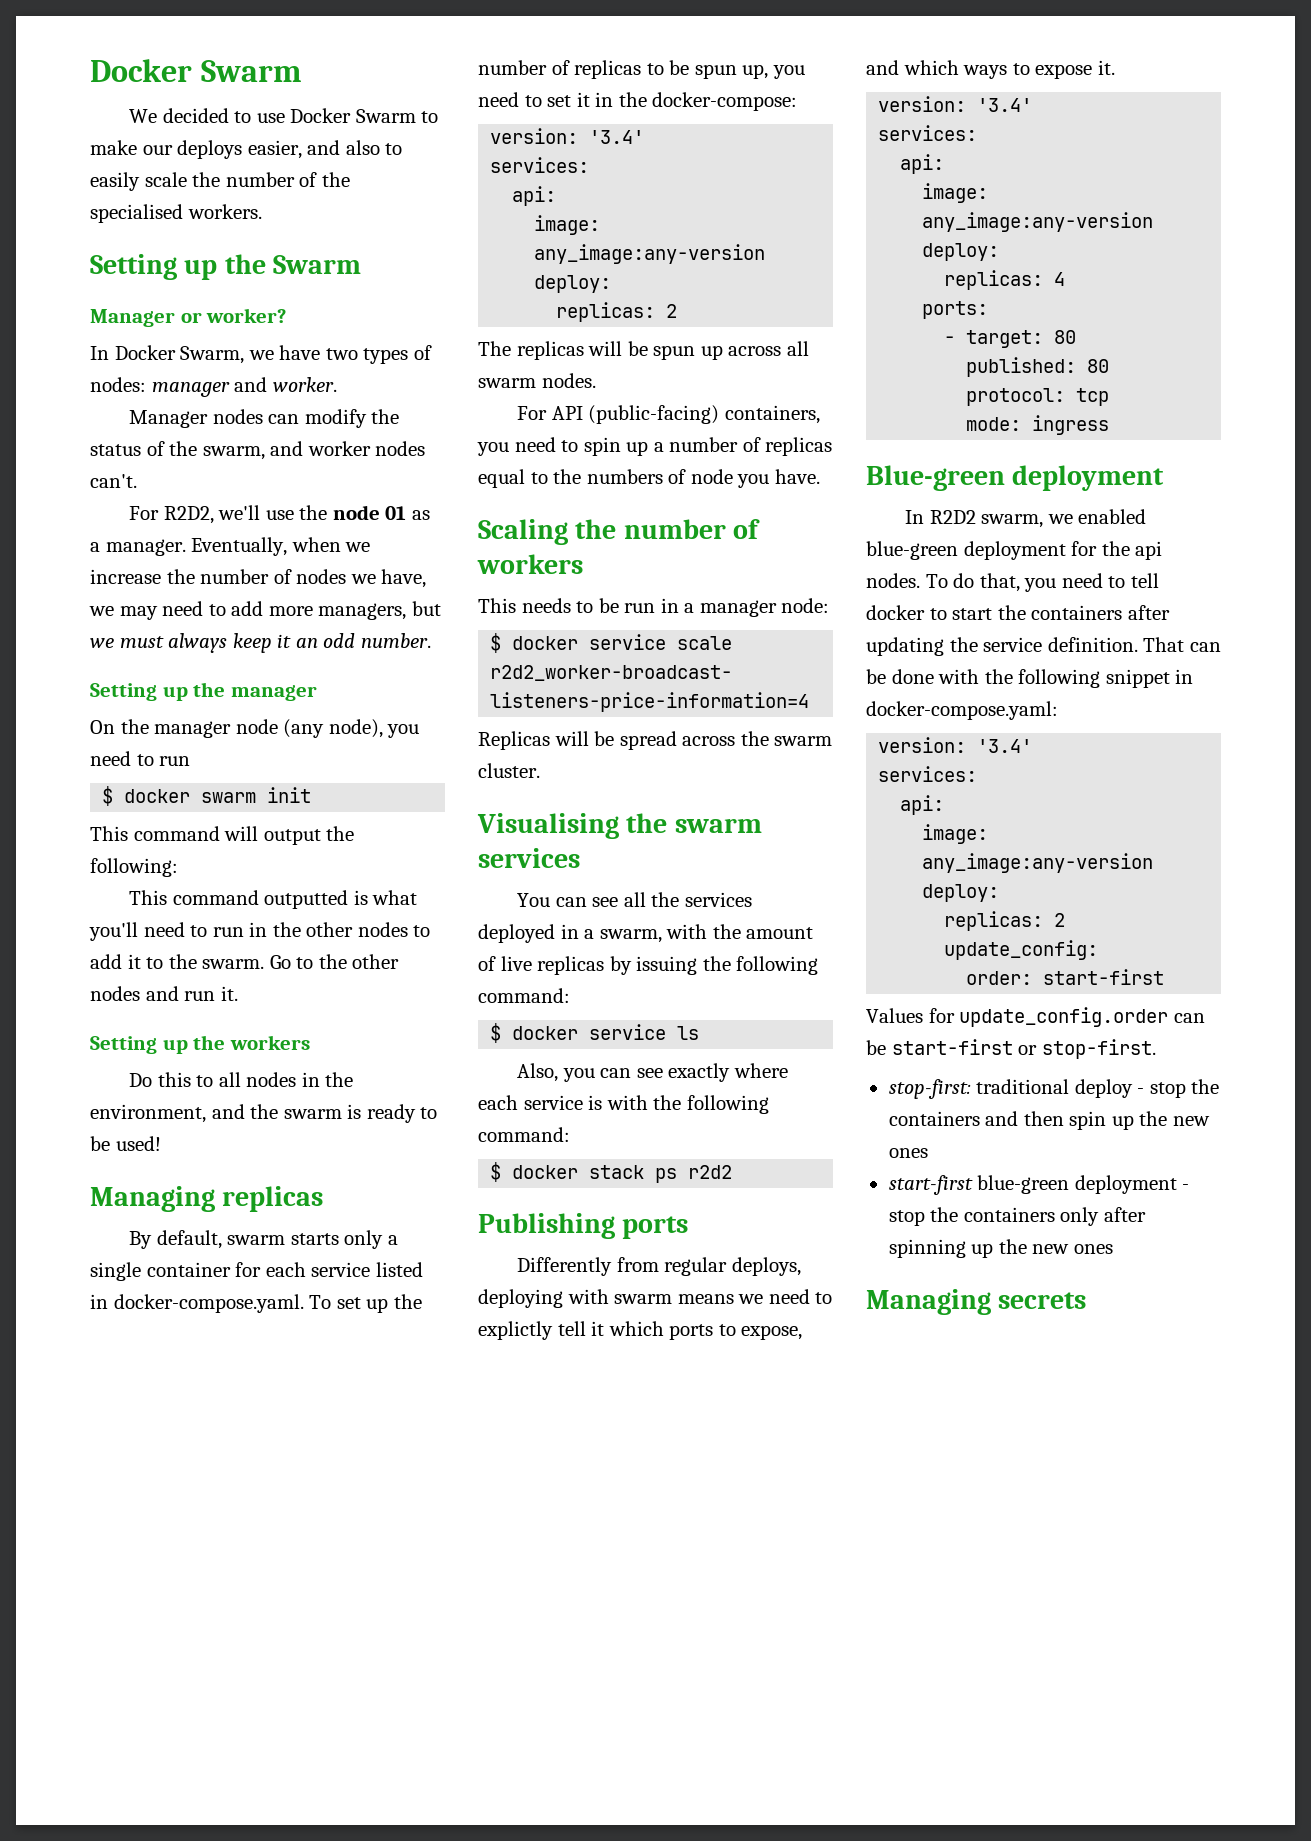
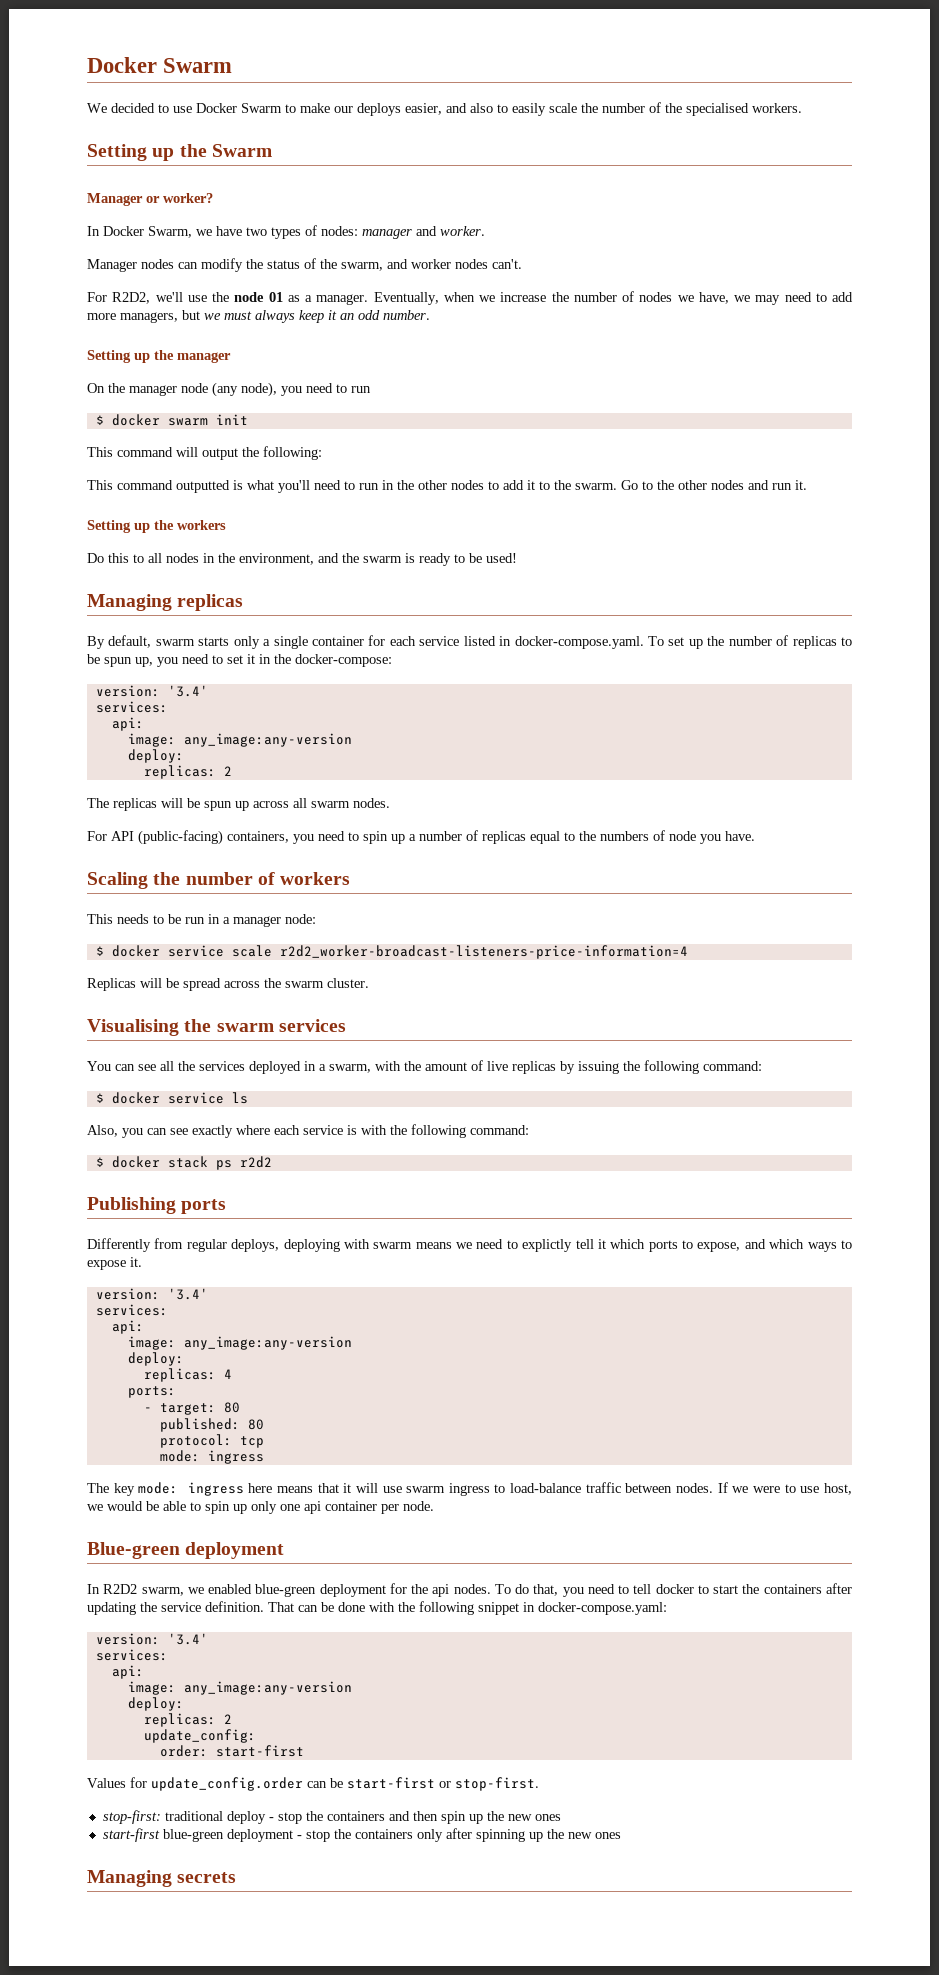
(1110, 425) none -> [87,1482,853,1496] [87,1501,434,1514] // The key mode: ingress here means that it will use swarm ingress to load-balance traffic between nodes. If we were to use host, we would be able to spin up only one api container per node.

